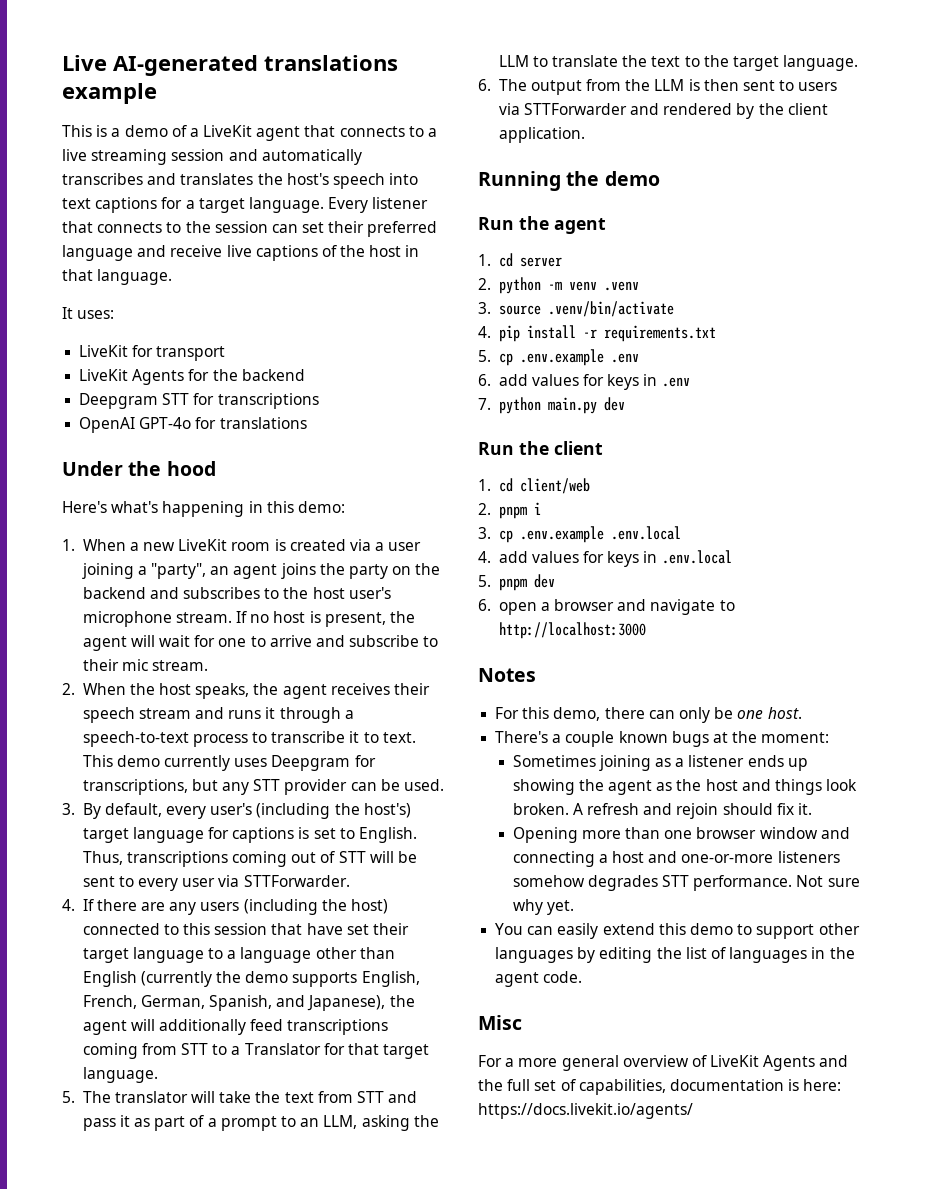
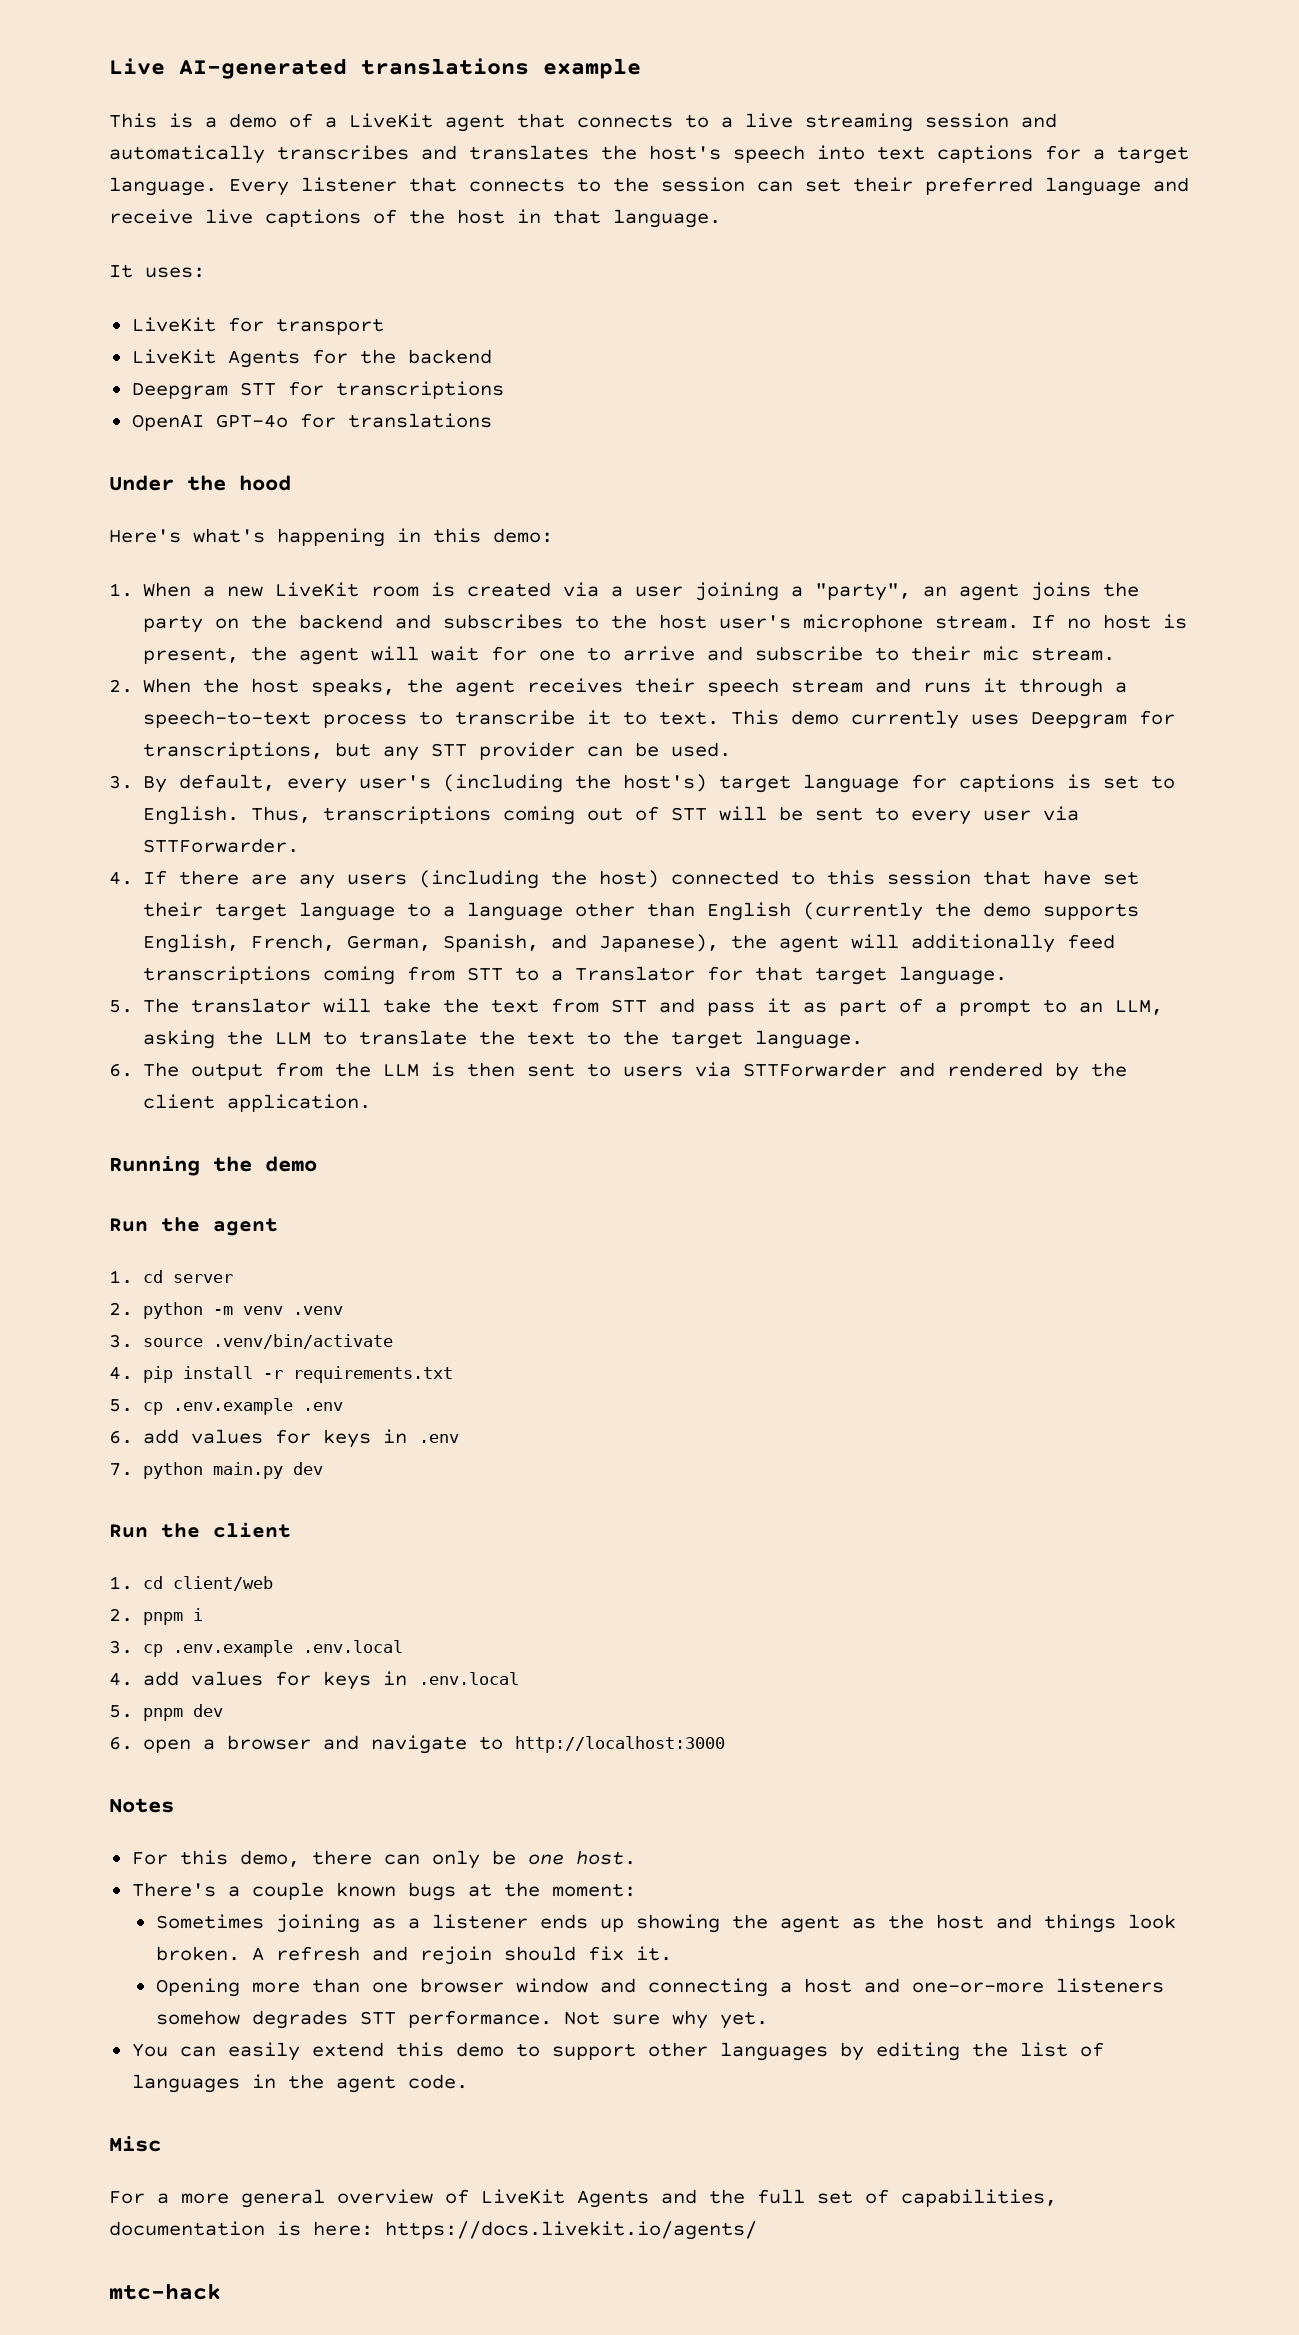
(693, 1111) none -> [109,2283,221,2300] // mtc-hack

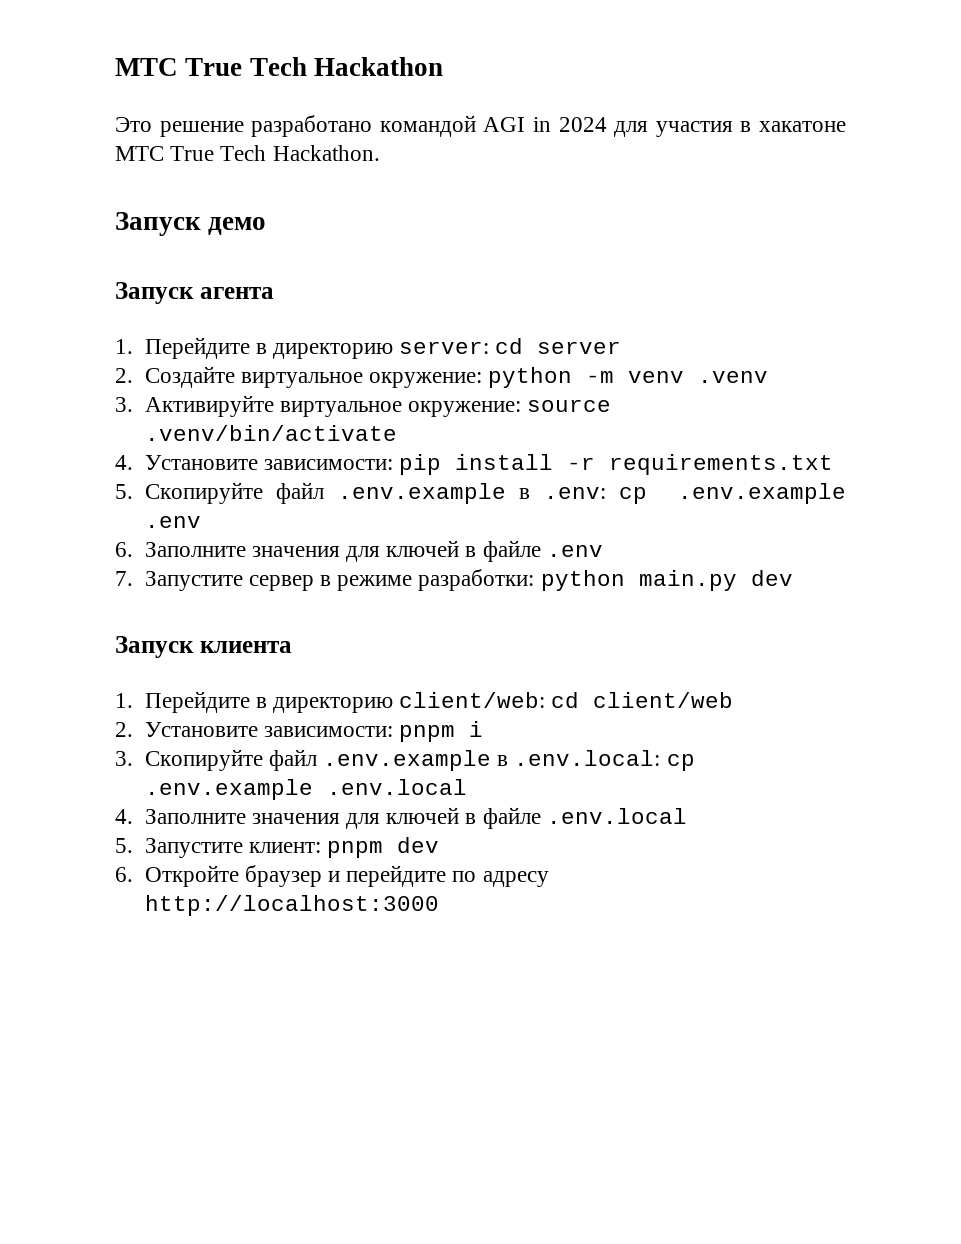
[109,58,641,79] [109,113,1057,132] [109,145,1189,164] [109,177,1189,196] [109,209,721,228] [109,264,205,278] [131,317,384,335] [131,349,492,368] [131,381,504,400] [131,413,492,431] [109,475,291,491] [109,528,553,547] [109,582,1140,601] [143,614,1188,633] [143,646,1116,665] [109,678,1128,697] [143,710,1176,729] [143,742,732,761] [109,774,1176,793] [143,806,1080,825] [143,838,300,853] [109,870,1140,889] [143,902,1140,921] [143,934,1116,953] [143,966,1008,985] [109,998,1164,1016] [143,1030,864,1049] [109,1062,1128,1081] [143,1094,372,1112] [109,1156,317,1176] [109,1217,278,1236] [109,1270,133,1284] Live AI-generated translations example // This is a demo of a LiveKit agent that connects to a live streaming session and automatically transcribes and translates the host's speech into text captions for a target language. Every listener that connects to the session can set their preferred language and receive live captions of the host in that language. // It uses: // LiveKit for transport // LiveKit Agents for the backend // Deepgram STT for transcriptions // OpenAI GPT-4o for translations // Under the hood // Here's what's happening in this demo: // 1. When a new LiveKit room is created via a user joining a "party", an agent joins the party on the backend and subscribes to the host user's microphone stream. If no host is present, the agent will wait for one to arrive and subscribe to their mic stream. // 2. When the host speaks, the agent receives their speech stream and runs it through a speech-to-text process to transcribe it to text. This demo currently uses Deepgram for transcriptions, but any STT provider can be used. // 3. By default, every user's (including the host's) target language for captions is set to English. Thus, transcriptions coming out of STT will be sent to every user via STTForwarder. // 4. If there are any users (including the host) connected to this session that have set their target language to a language other than English (currently the demo supports English, French, German, Spanish, and Japanese), the agent will additionally feed transcriptions coming from STT to a Translator for that target language. // 5. The translator will take the text from STT and pass it as part of a prompt to an LLM, asking the LLM to translate the text to the target language. // 6. The output from the LLM is then sent to users via STTForwarder and rendered by the client application. // Running the demo // Run the agent // 1. -> [115,57,443,76] [115,115,847,137] [115,145,380,161] [115,212,267,236] [115,282,274,304] [115,337,490,359] MTC True Tech Hackathon // Это решение разработано командой AGI in 2024 для участия в хакатоне MTC True Tech Hackathon. // Запуск демо // Запуск агента // 1. Перейдите в директорию server:
(133, 1309) none -> [144,366,482,388] Создайте виртуальное окружение:
(133, 1341) none -> [144,395,521,417] Активируйте виртуальное окружение:
(133, 1373) none -> [144,455,393,470] Установите зависимости:
(133, 1405) none -> [144,482,606,504] Скопируйте файл .env.example в .env:
[143,1429,460,1448] [109,1462,324,1479] [109,1522,291,1538] [109,1576,133,1590] add values for keys in .env // 7. python main.py dev // Run the client // 1. -> [144,540,603,562] [115,569,793,591] [115,636,292,658] [115,691,546,713] Заполните значения для ключей в файле .env // 7. Запустите сервер в режиме разработки: python main.py dev // Запуск клиента // 1. Перейдите в директорию client/web:
(133, 1615) none -> [144,722,393,737] Установите зависимости:
(133, 1647) none -> [144,749,661,771] Скопируйте файл .env.example в .env.local:
[143,1671,408,1690] add values for keys in -> [144,807,541,829] Заполните значения для ключей в файле
(133, 1711) none -> [144,838,321,858] Запустите клиент:
[143,1735,726,1754] [109,1798,174,1813] [131,1850,636,1869] [131,1882,636,1901] [155,1914,1176,1933] [155,1946,672,1965] [155,1978,1164,1997] [155,2010,768,2029] [131,2042,1104,2061] [131,2074,468,2093] [109,2136,161,2152] [109,2189,1057,2208] [109,2221,757,2240] [109,2283,221,2300] open a browser and navigate to http://localhost:3000 // Notes // For this demo, there can only be one host. // There's a couple known bugs at the moment: // Sometimes joining as a listener ends up showing the agent as the host and things look broken. A refresh and rejoin should fix it. // Opening more than one browser window and connecting a host and one-or-more listeners somehow degrades STT performance. Not sure why yet. // You can easily extend this demo to support other languages by editing the list of languages in the agent code. // Misc // For a more general overview of LiveKit Agents and the full set of capabilities, documentation is here: https://docs.livekit.io/agents/ // mtc-hack -> [144,865,549,887] [144,895,439,916] Откройте браузер и перейдите по адресу http://localhost:3000

